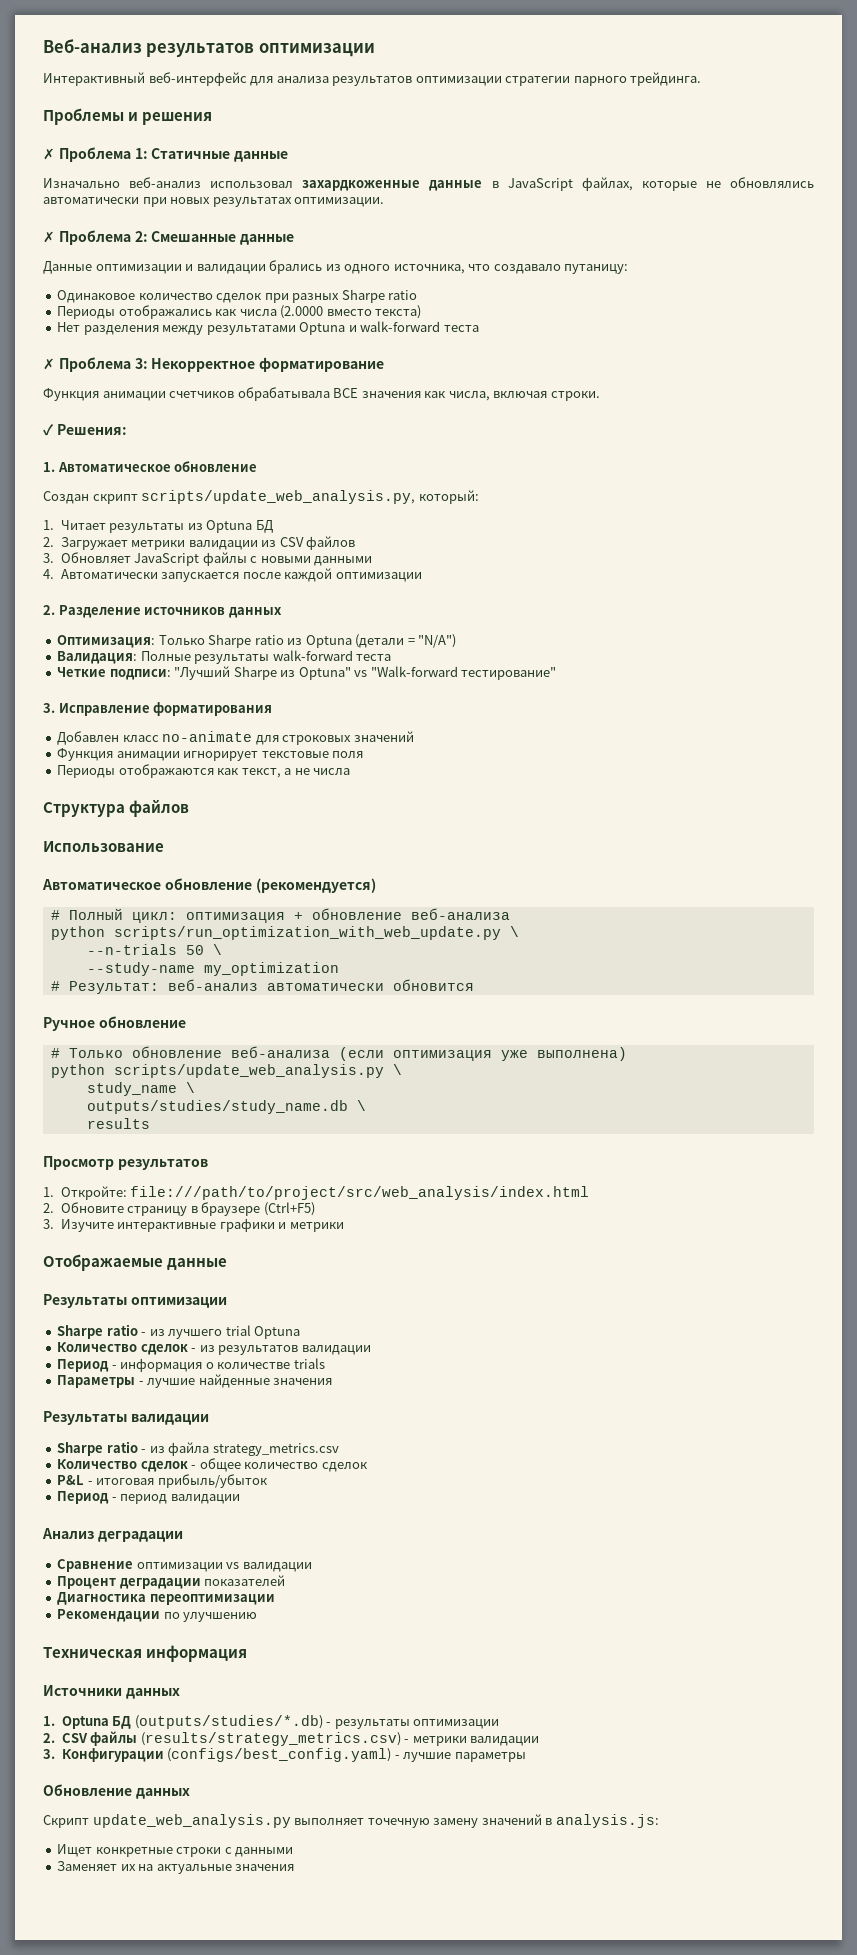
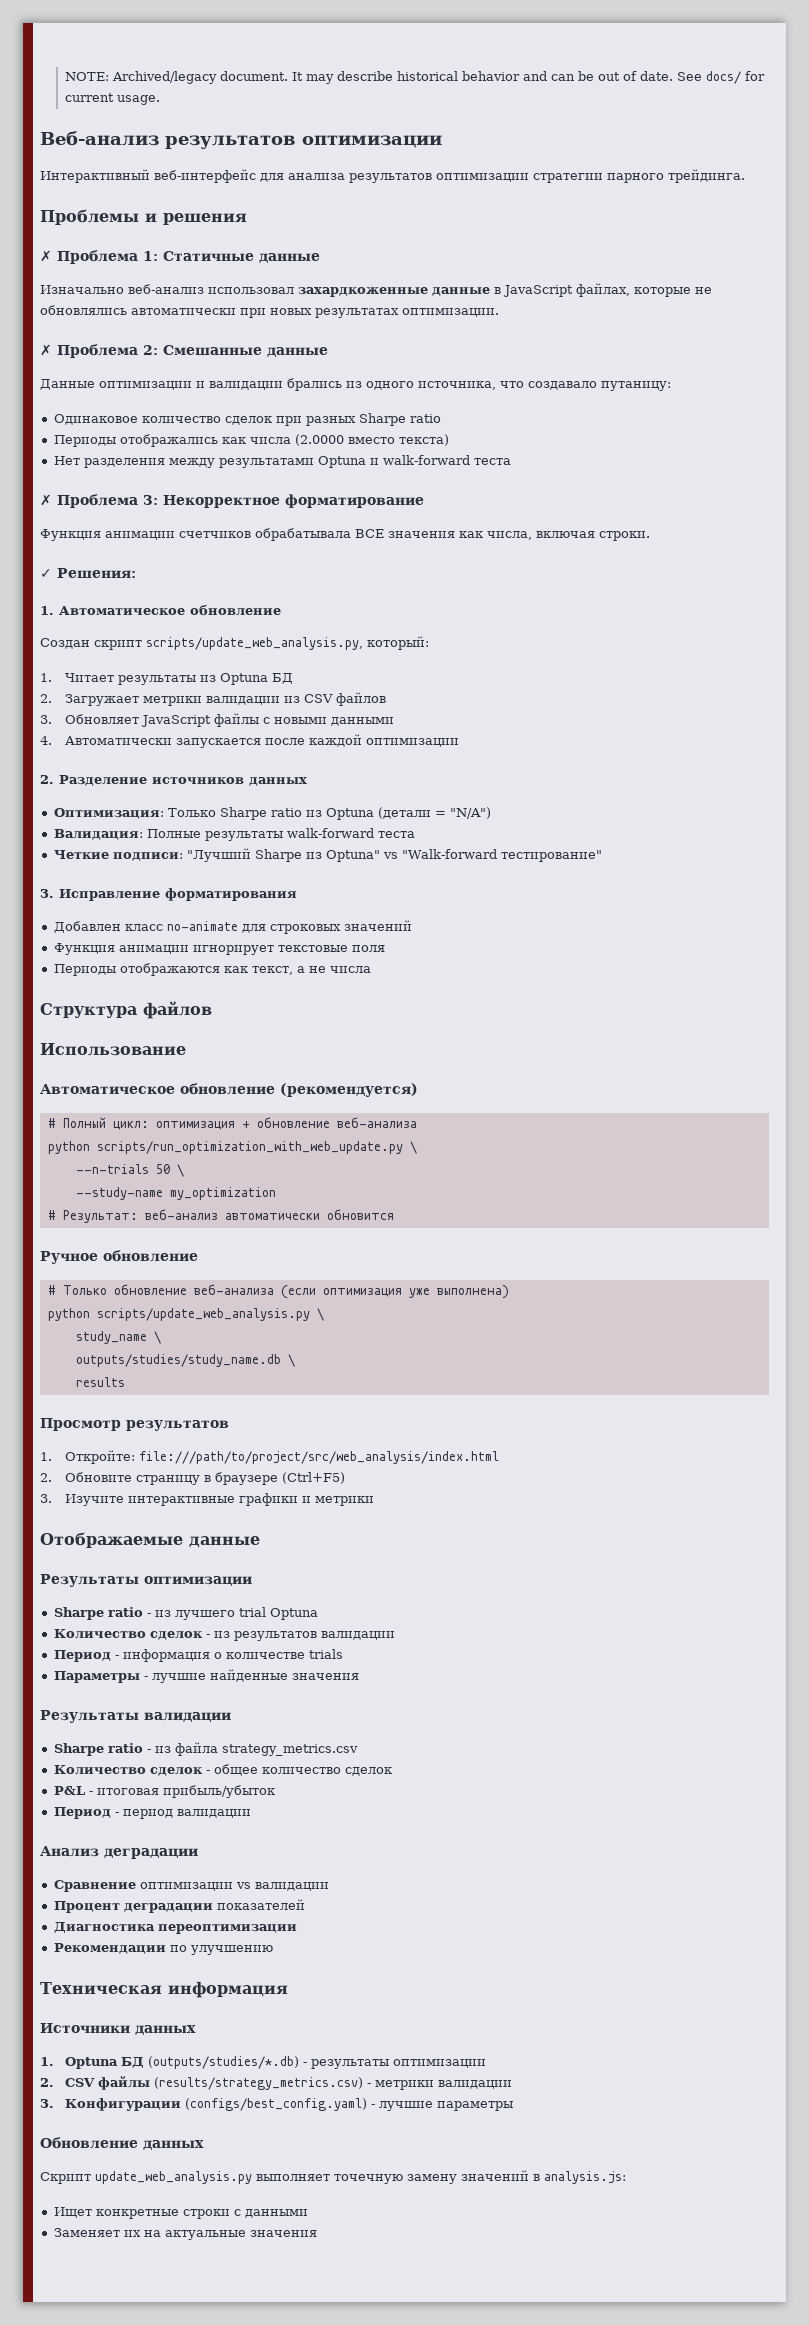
(43, 46) none -> [64,71,765,84] [64,93,160,105] NOTE: Archived/legacy document. It may describe historical behavior and can be out of date. See docs/ for current usage. //

